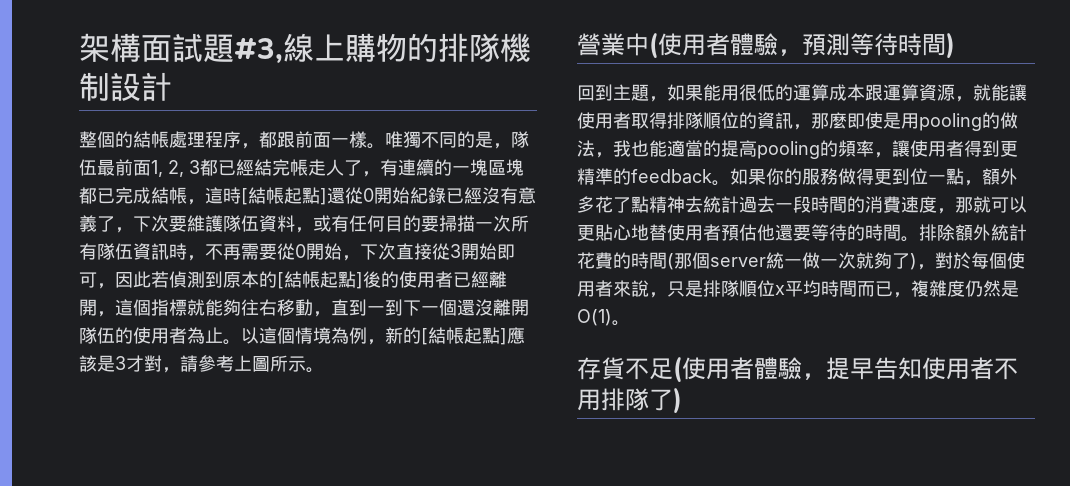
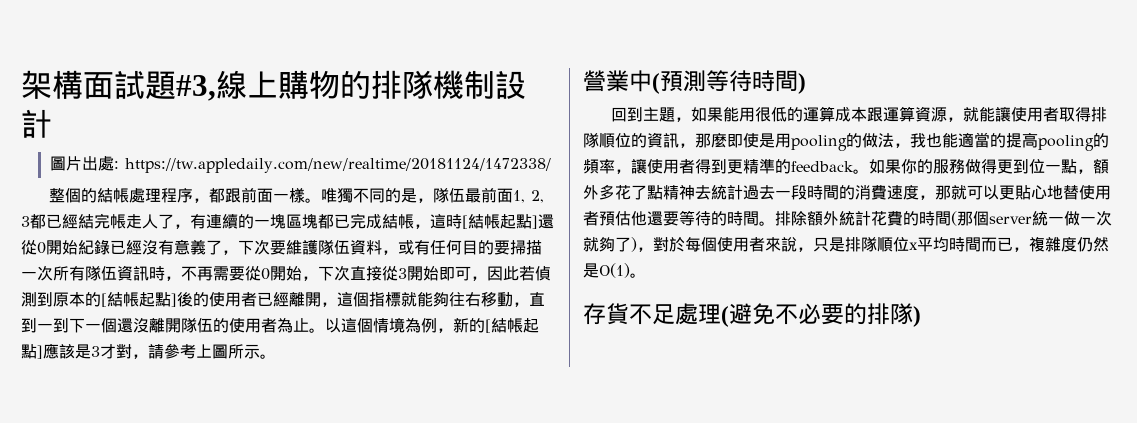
(172, 86) none -> [49,156,552,173] // 圖片出處: https://tw.appledaily.com/new/realtime/20181124/1472338/
[658,33,802,56] 使用者體驗， -> (660, 83) none
[673,356,1018,383] [577,388,673,411] (使用者體驗，提早告知使用者不用排隊了 -> [675,303,913,327] 處理(避免不必要的排隊

